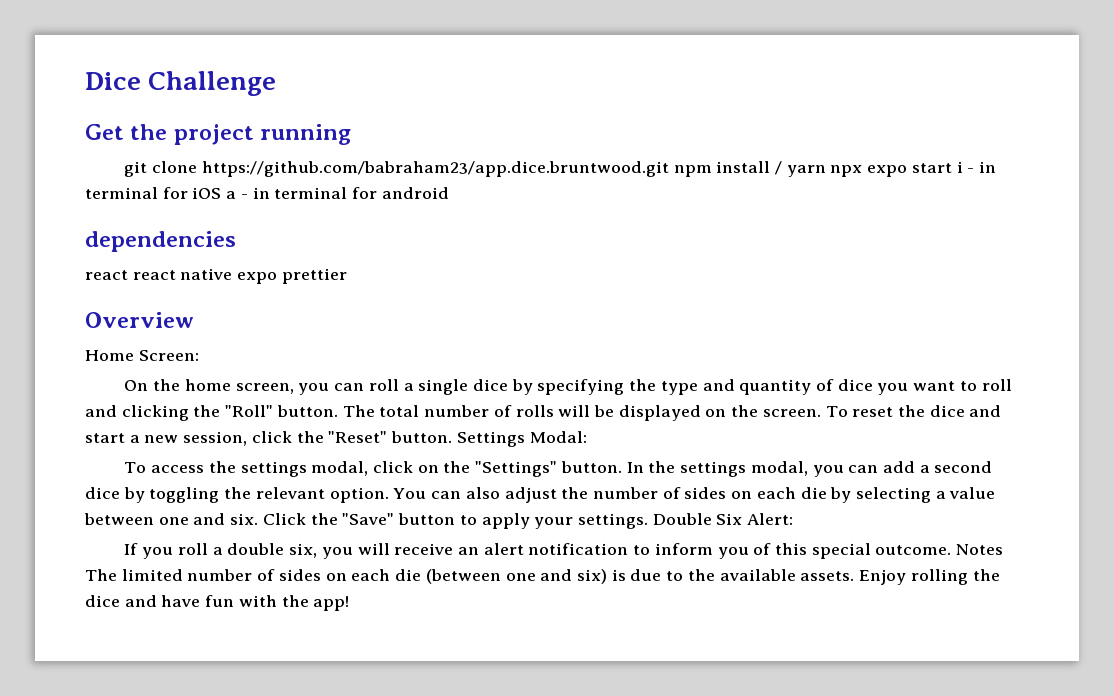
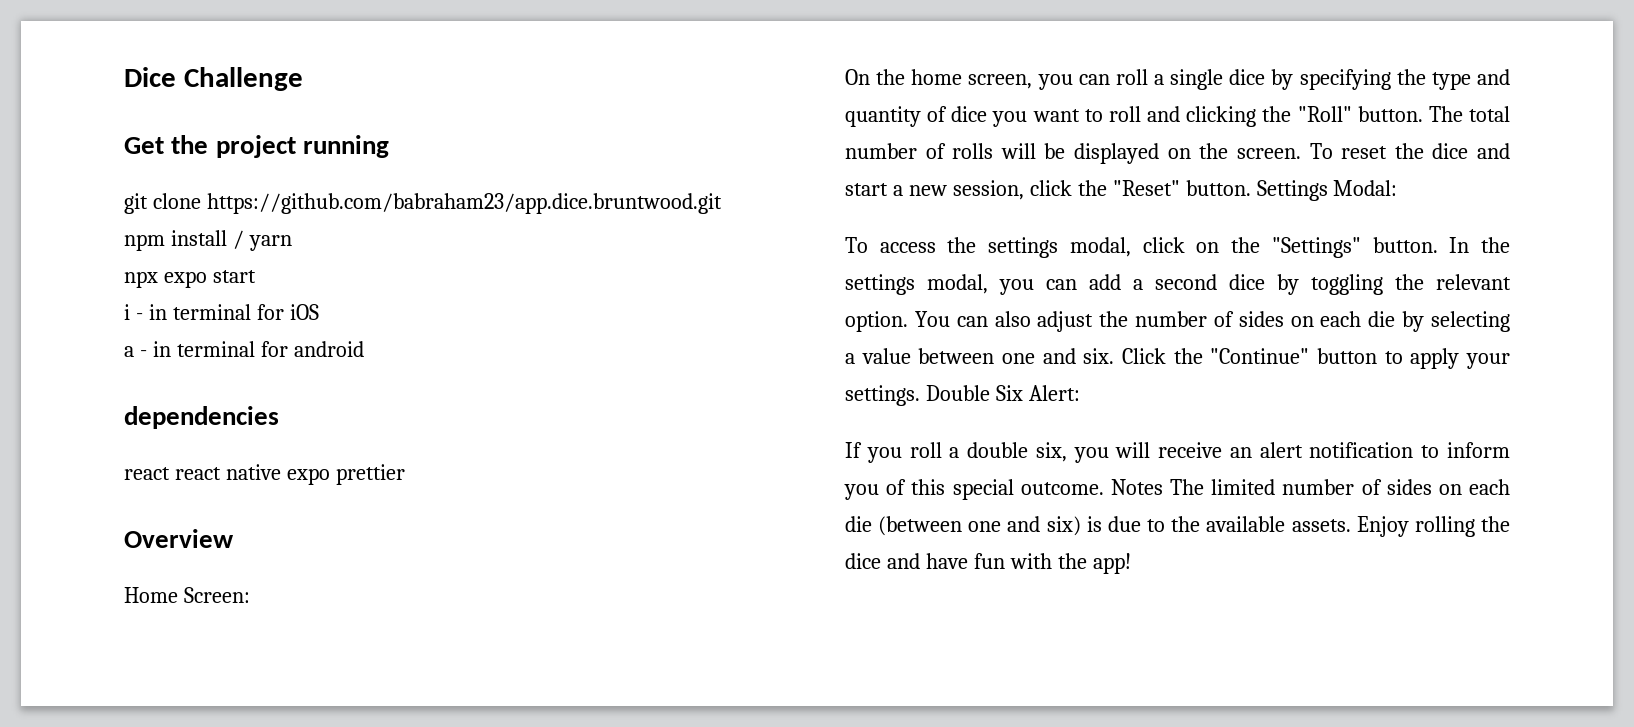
(669, 169) none -> (722, 203) //
(826, 171) none -> (292, 243) //
(952, 168) none -> (256, 276) //
(222, 193) none -> (319, 312) //
[342,513,395,525] "Save" -> [1210,348,1310,364] "Continue"

